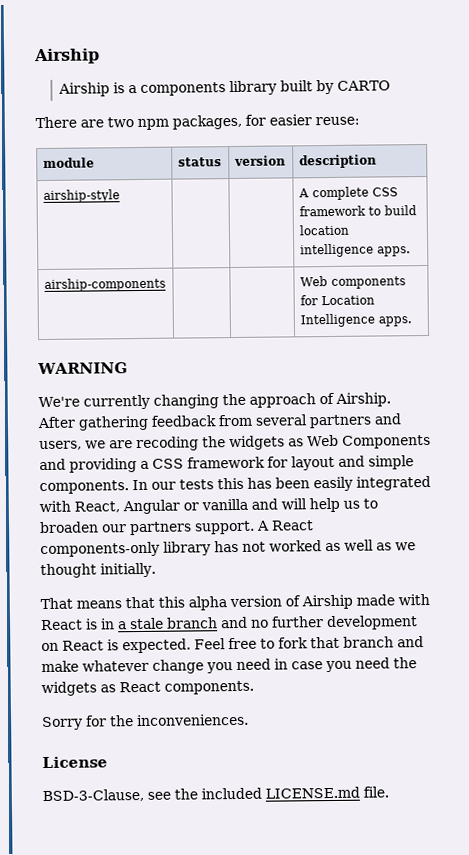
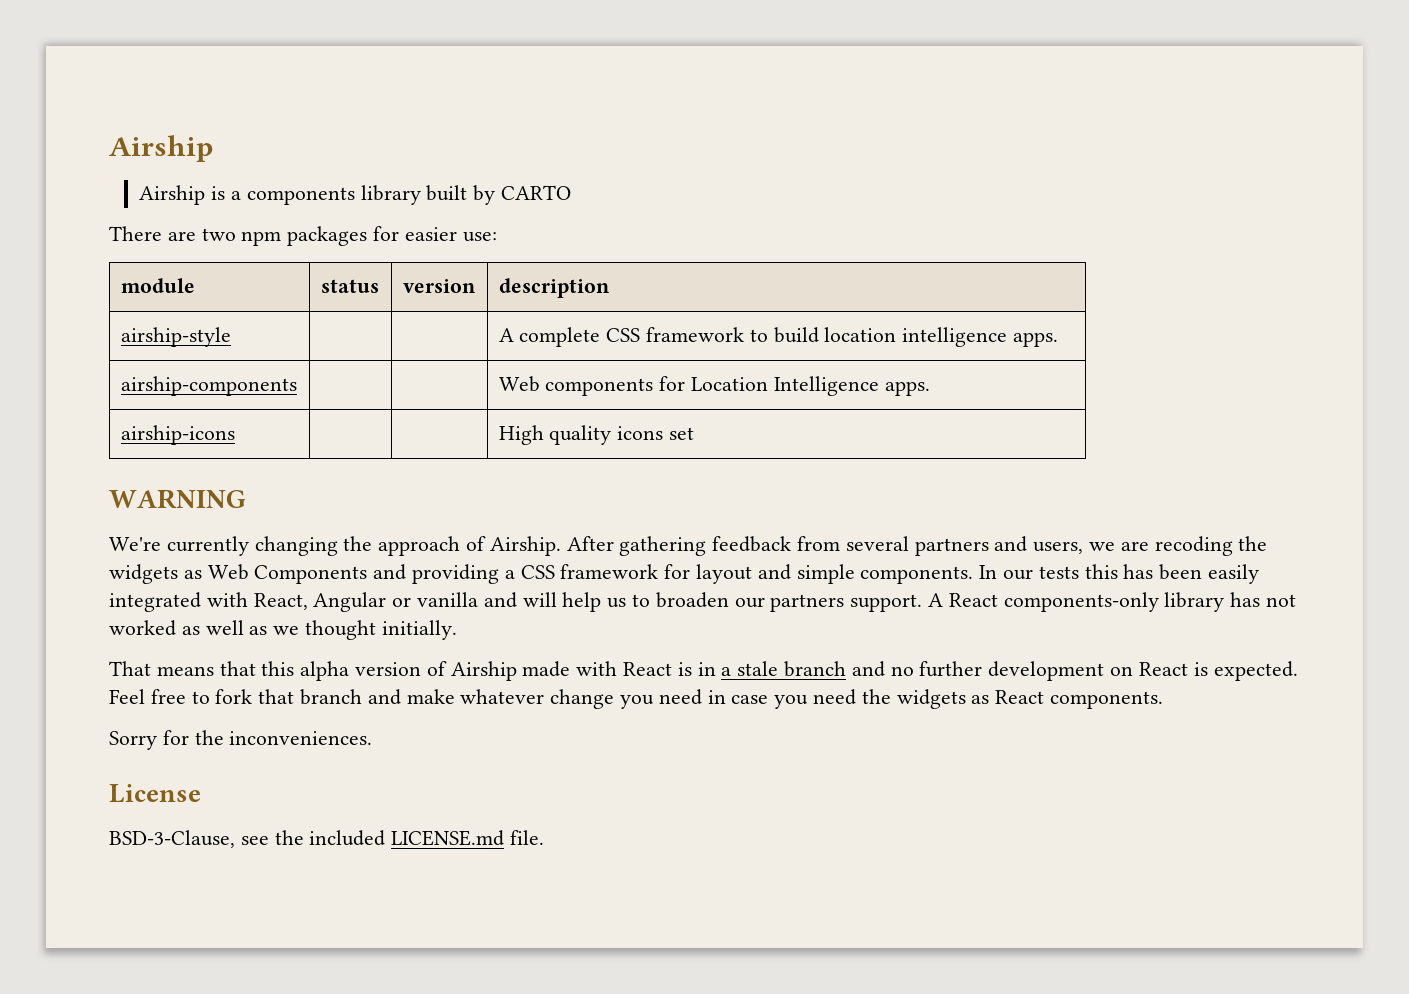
[172,114,242,130] packages, -> [287,226,368,246] packages
[315,116,360,126] reuse: -> [462,232,497,242] use:
(412, 321) none -> [120,425,235,445] [498,425,695,445] // airship-icons | | | High quality icons set

